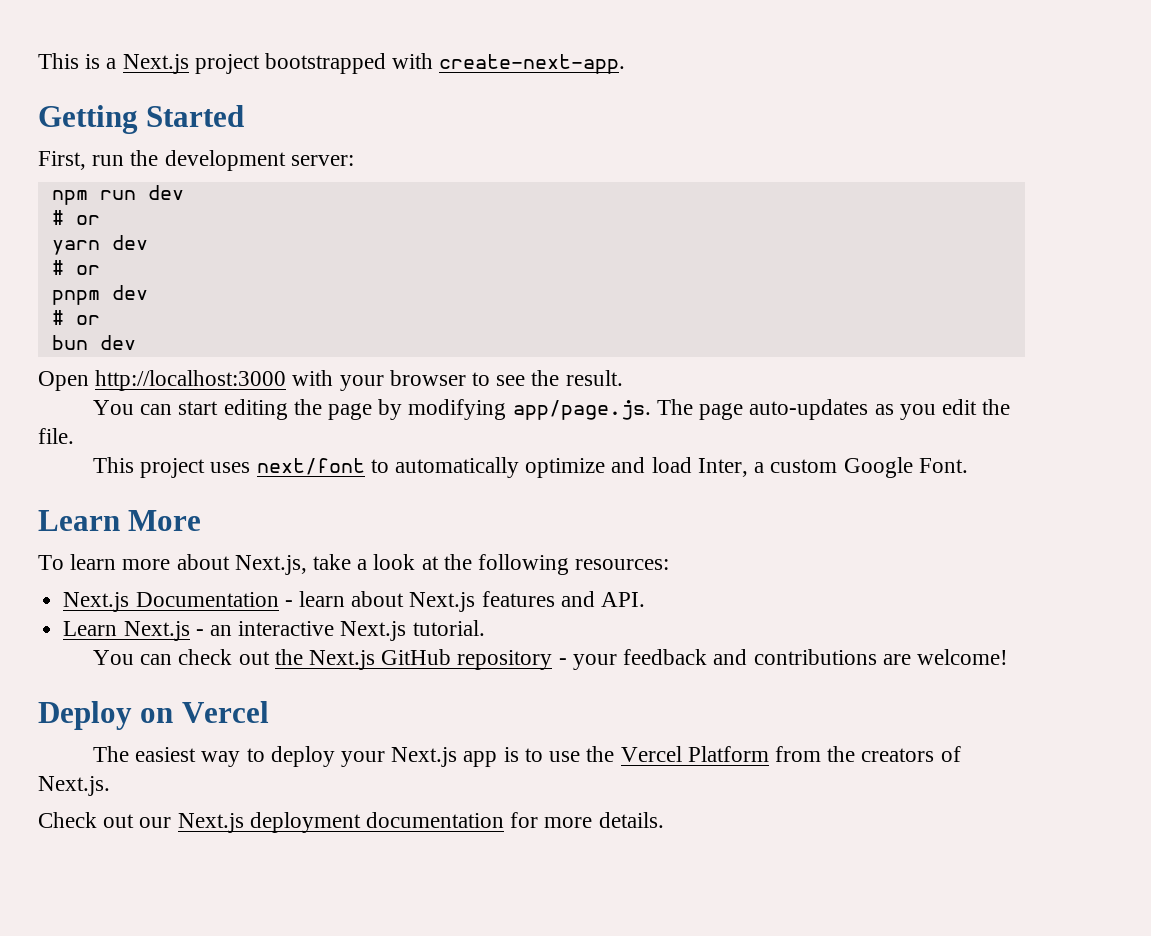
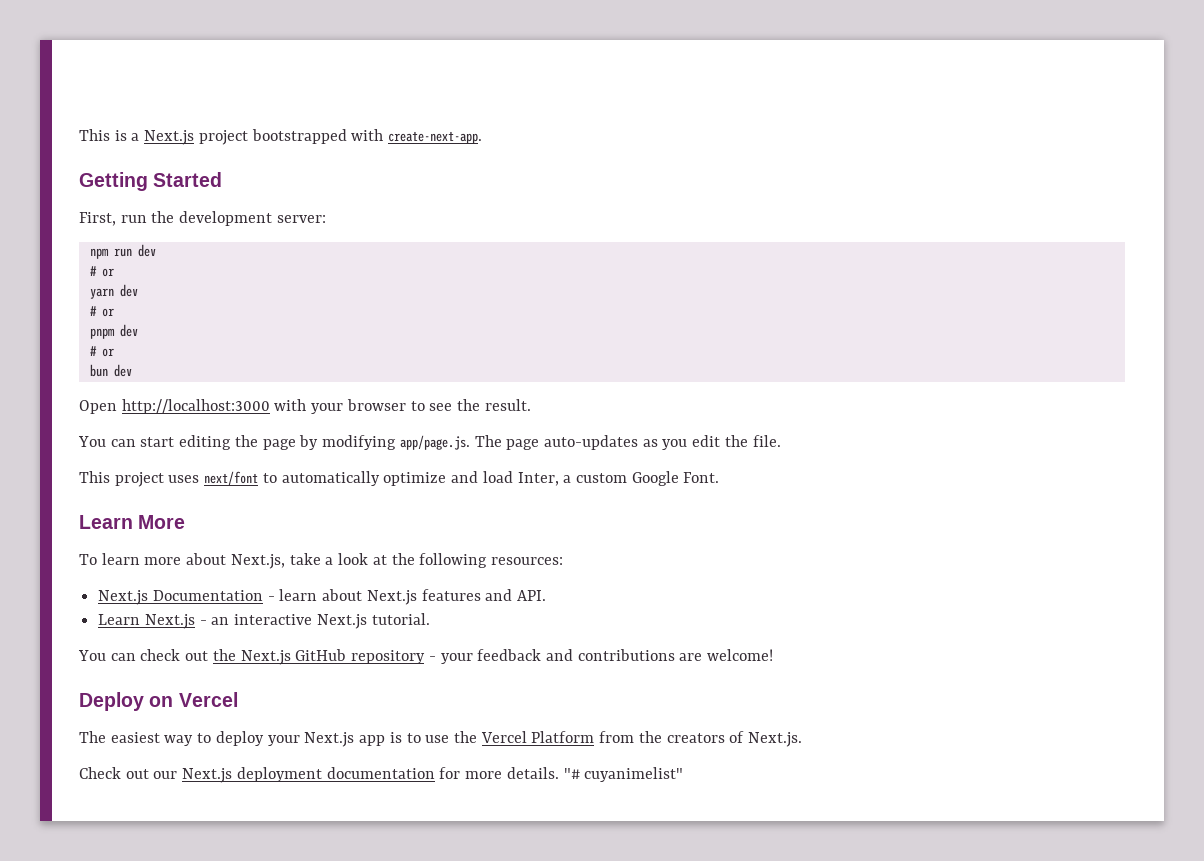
(664, 820) none -> [563,767,684,782] "# cuyanimelist"

